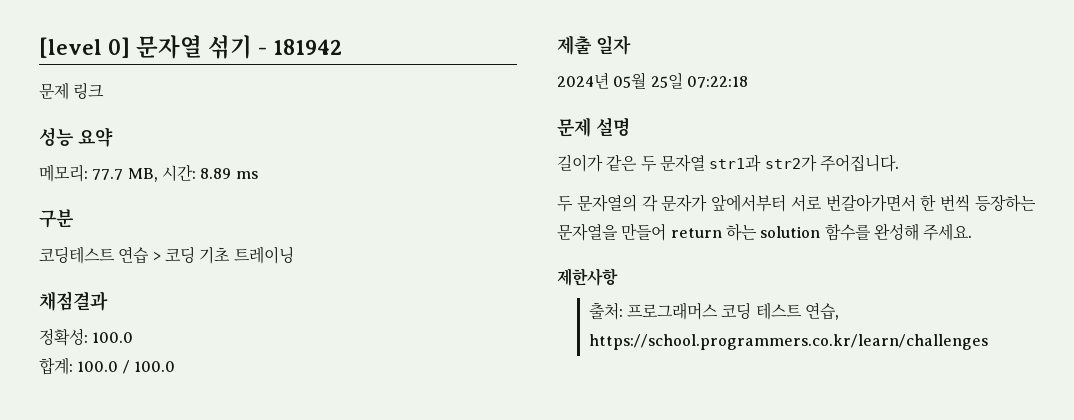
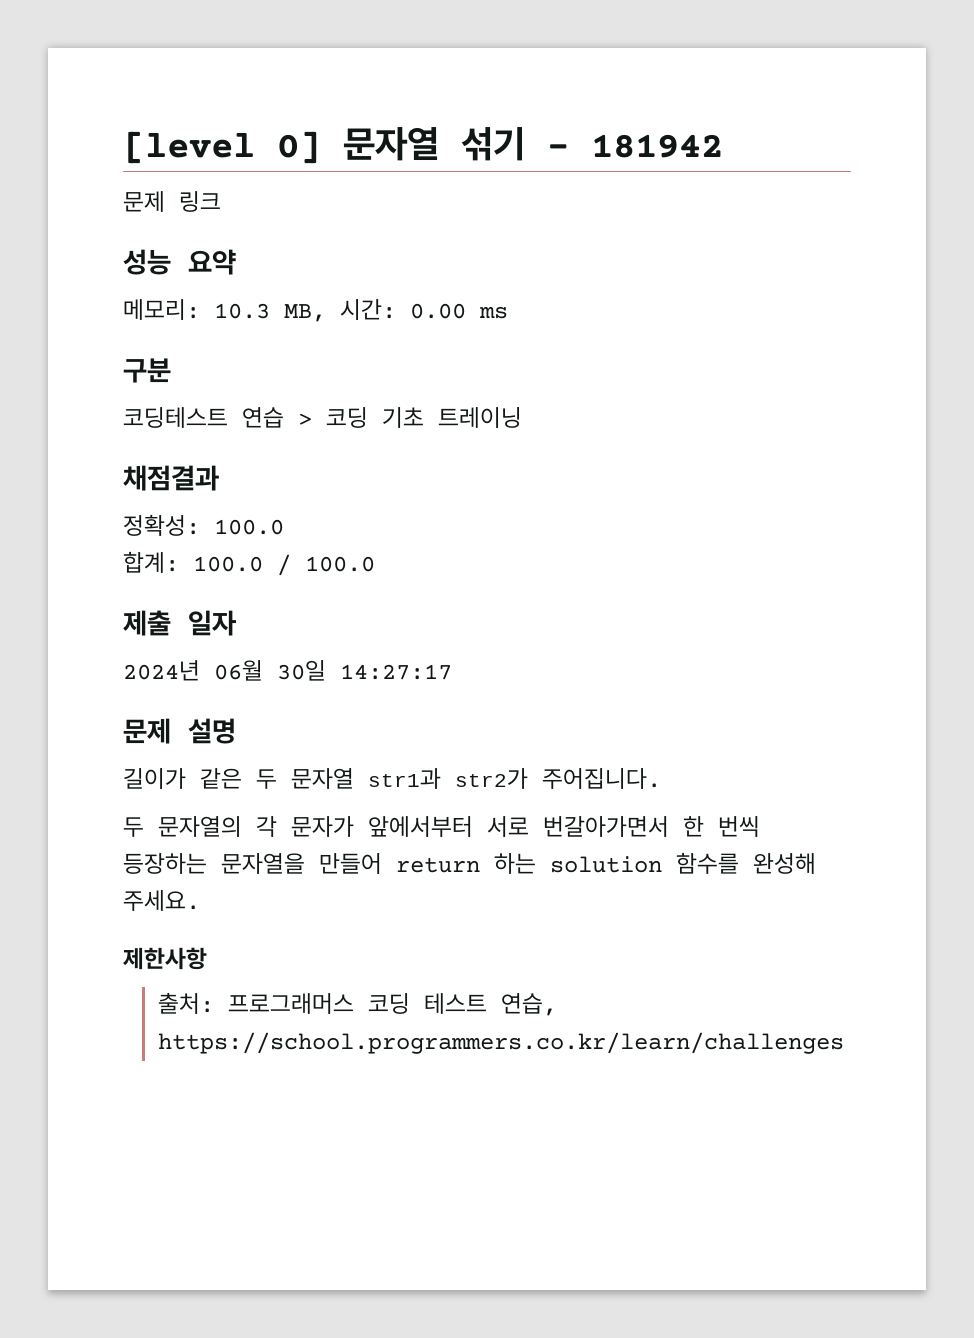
[92,169,124,180] 77.7 -> [214,303,270,319] 10.3
[200,168,232,179] 8.89 -> [410,303,466,319] 0.00
[613,72,748,89] 05월 25일 07:22:18 -> [214,660,452,681] 06월 30일 14:27:17

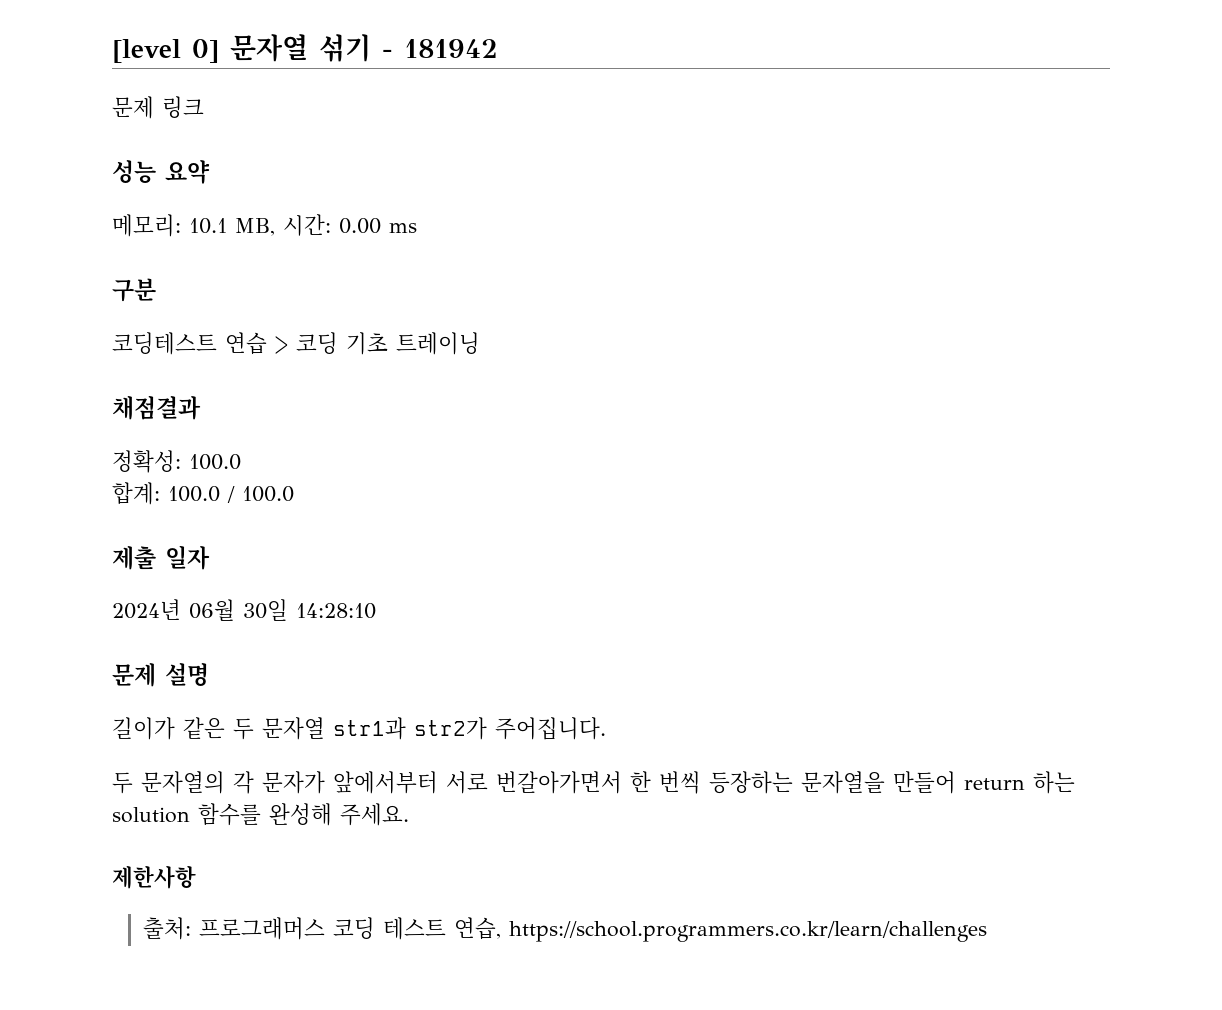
[214,303,270,319] 10.3 -> [189,218,227,234] 10.1
[340,664,452,680] 14:27:17 -> [296,603,376,619] 14:28:10

